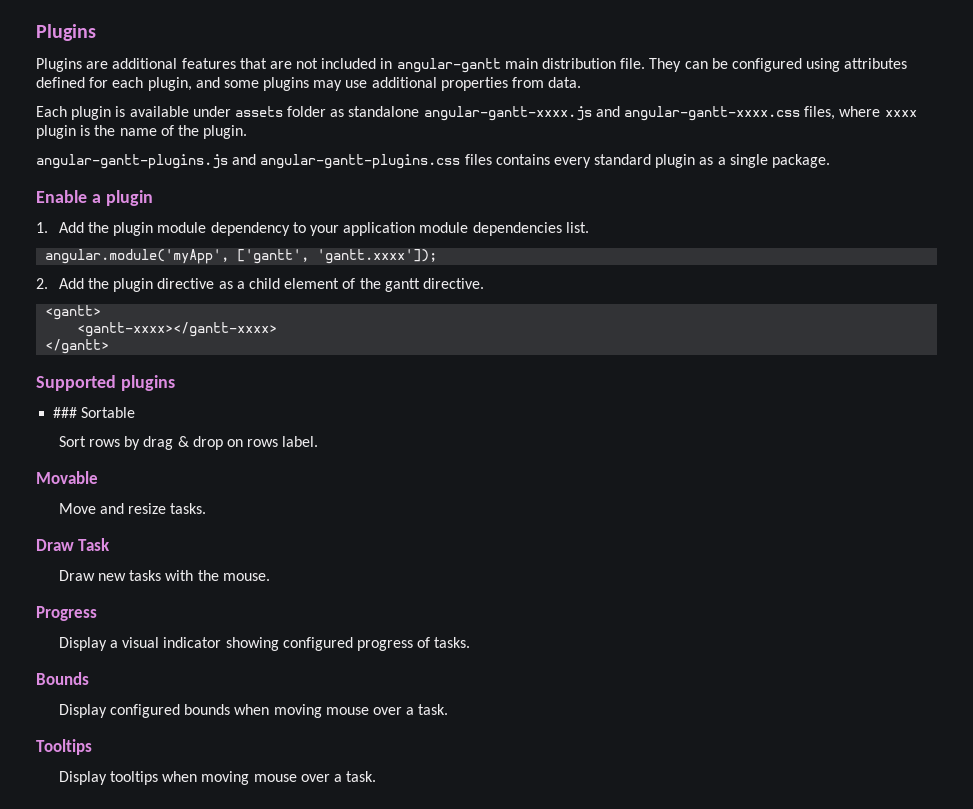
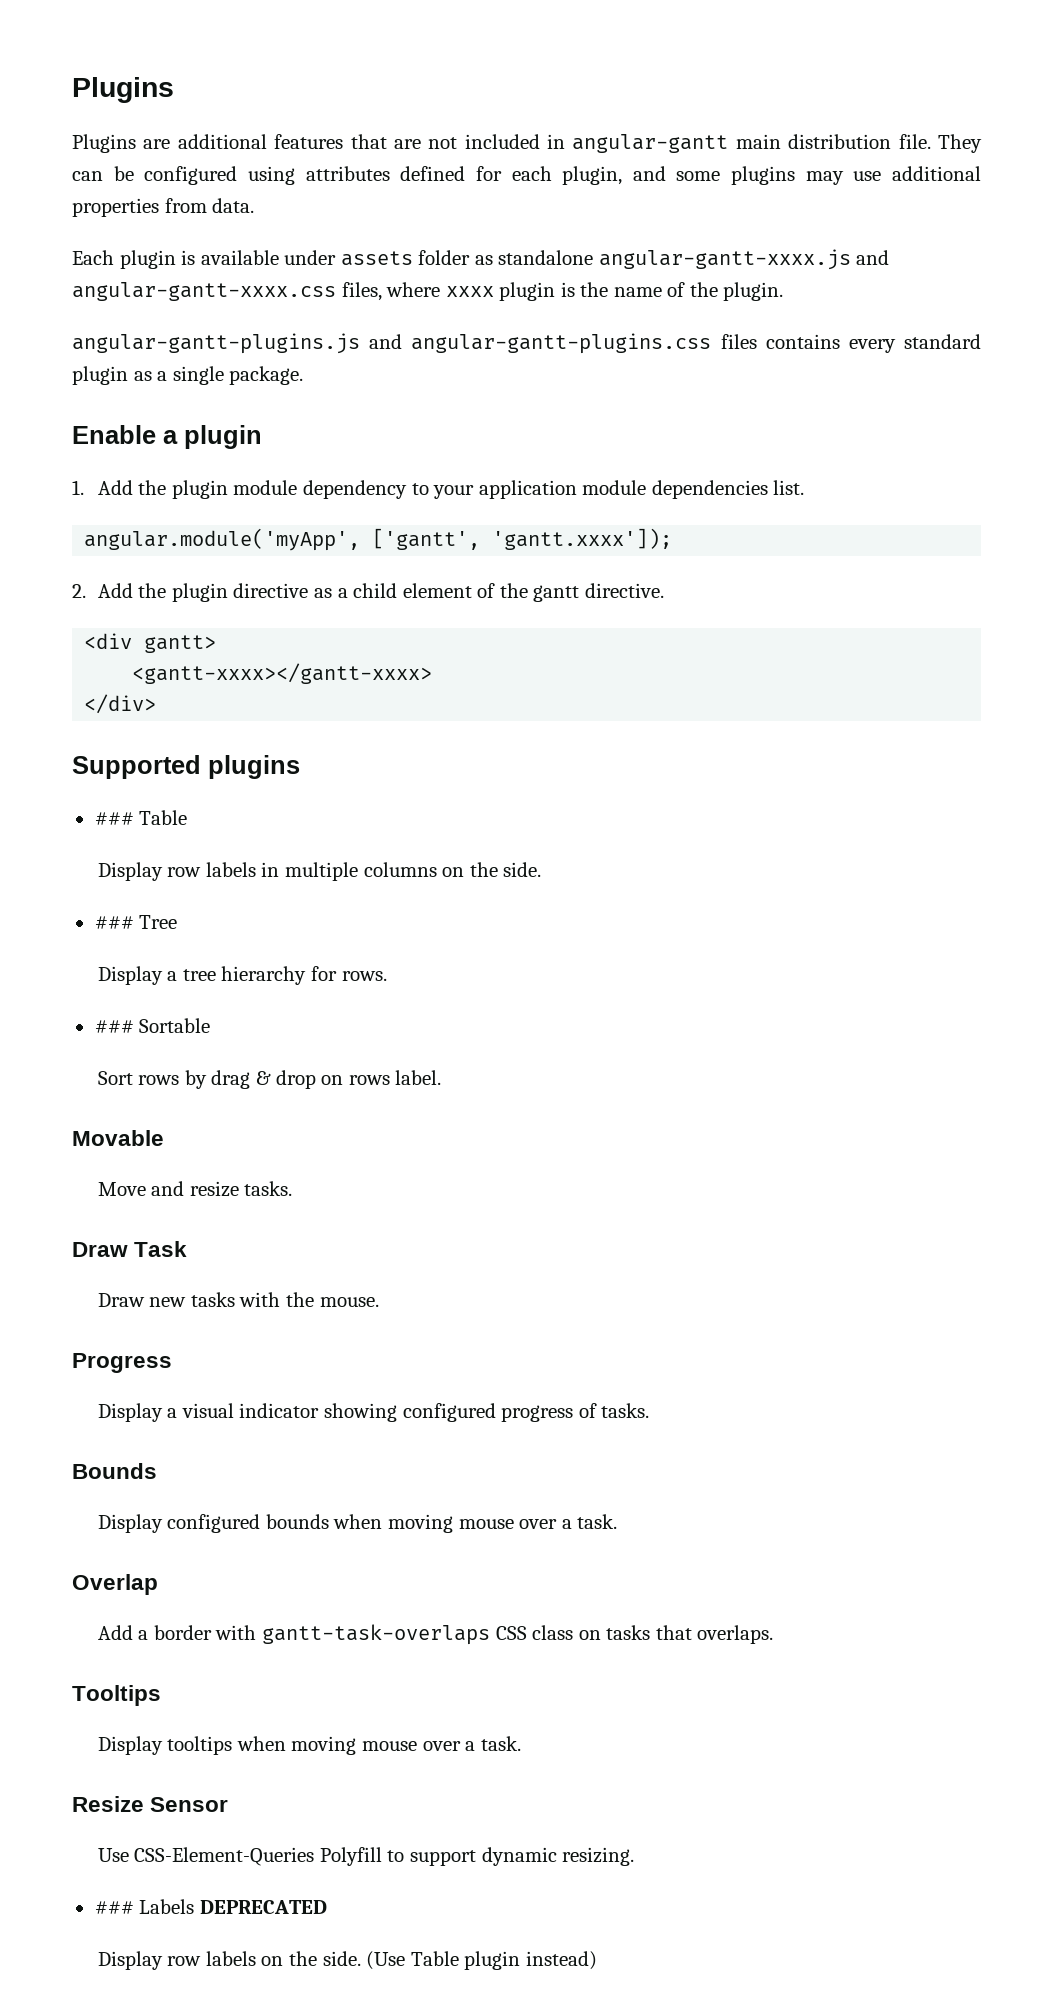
[45,305,102,320] <gantt> -> [84,633,217,653] <div gantt>
[45,339,110,354] </gantt> -> [84,694,157,714] </div>
(175, 383) none -> [94,810,188,825] [97,862,542,881] [94,915,178,929] [97,966,387,985] // ### Table // Display row labels in multiple columns on the side. // ### Tree // Display a tree hierarchy for rows.
(449, 709) none -> [72,1574,158,1595] [97,1624,774,1645] // Overlap // Add a border with gantt-task-overlaps CSS class on tasks that overlaps.
(377, 776) none -> [72,1796,229,1812] [97,1847,635,1866] [94,1899,327,1914] [97,1951,597,1970] // Resize Sensor // Use CSS-Element-Queries Polyfill to support dynamic resizing. // ### Labels DEPRECATED // Display row labels on the side. (Use Table plugin instead)

